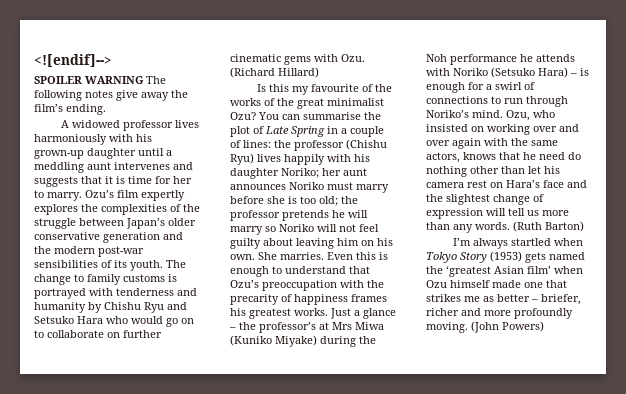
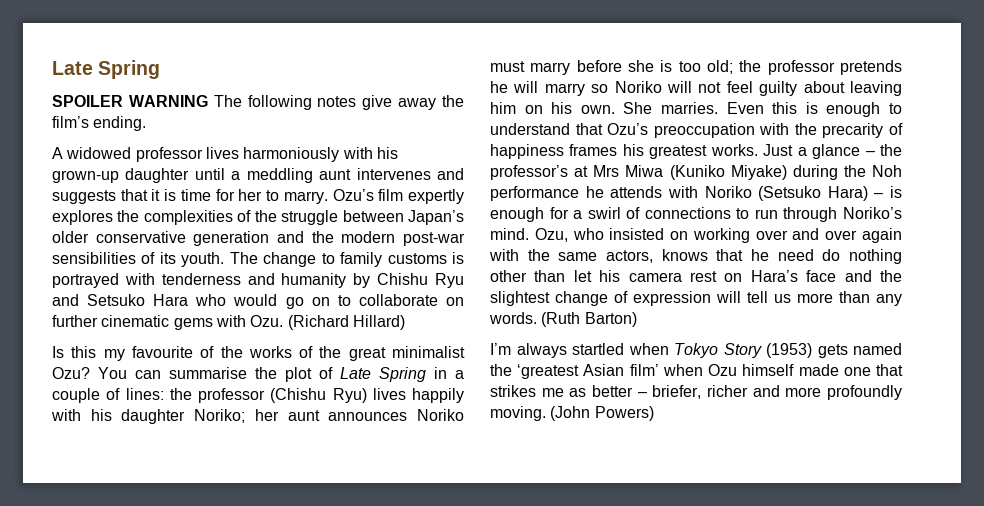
[34,54,112,67] <![endif]--> -> [52,60,161,79] Late Spring

